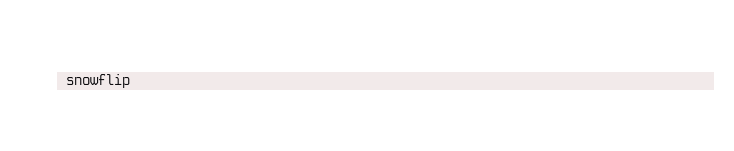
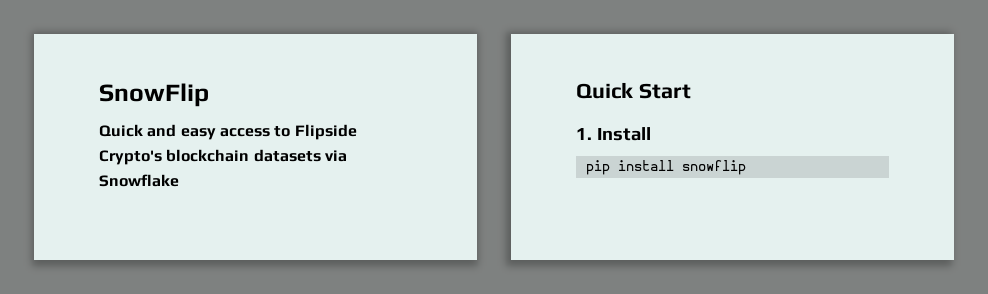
(65, 81) none -> [99,83,209,107] [99,124,357,140] [99,149,347,165] [99,174,179,187] [576,82,691,99] [576,127,651,141] [585,160,674,175] SnowFlip // Quick and easy access to Flipside Crypto's blockchain datasets via Snowflake // Quick Start // 1. Install // pip install

